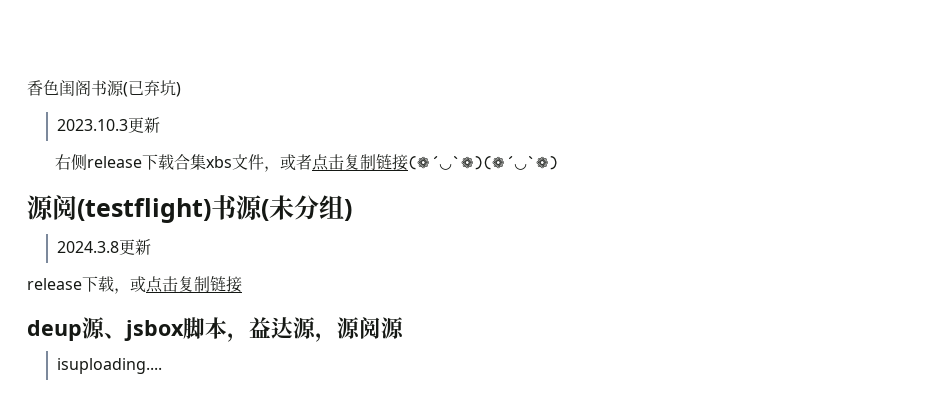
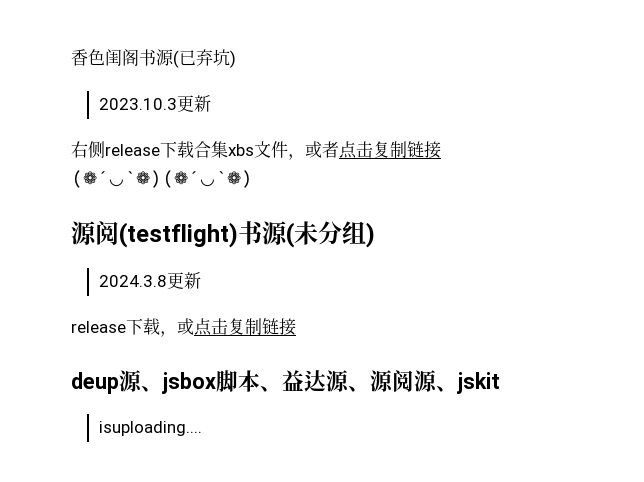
[227,317,337,342] ，益达源， -> [260,370,370,392] 、益达源、
(404, 328) none -> [436,372,500,394] 、jskit

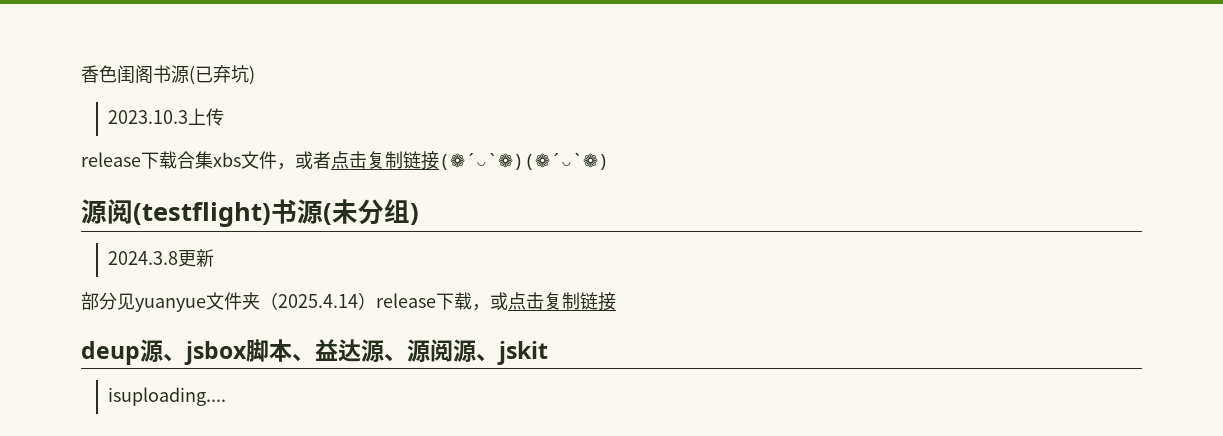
[176,95,211,112] [71,141,105,158] 更新 // 右侧 -> [188,108,225,126] 上传 //
(201, 280) none -> [81,292,376,312] 部分见yuanyue文件夹（2025.4.14）

